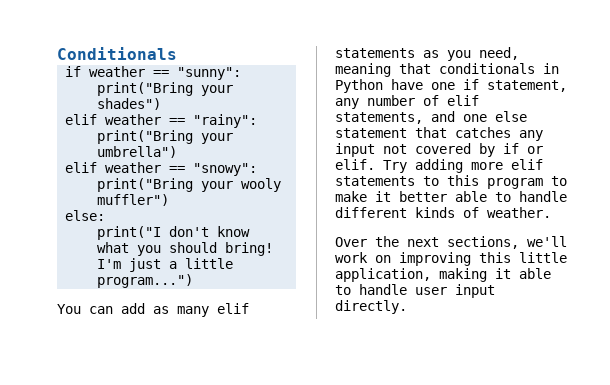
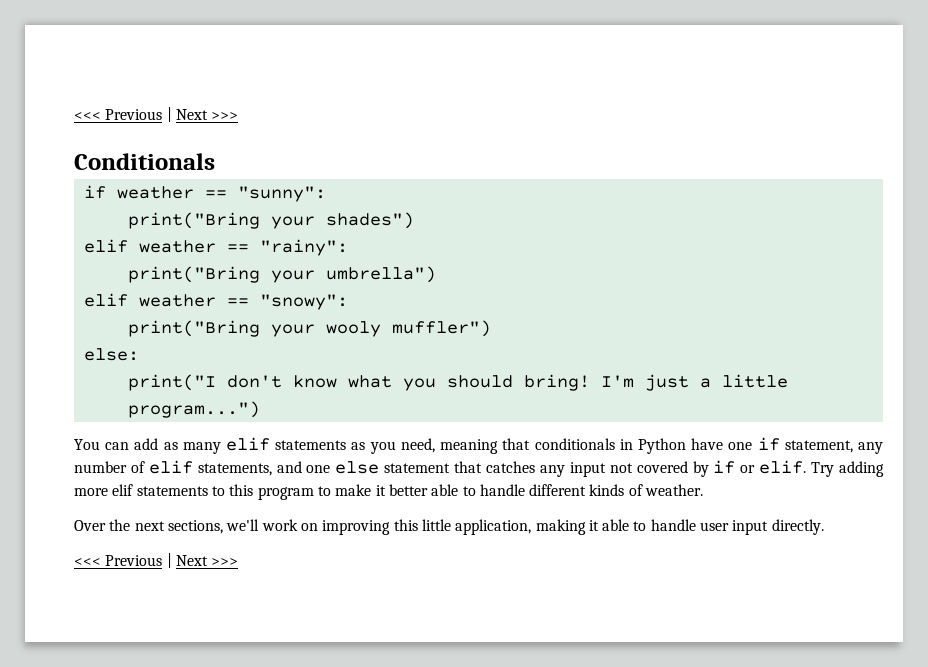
(57, 53) none -> [74,107,239,122] <<< Previous | Next >>> //
(407, 307) none -> [74,553,239,568] // <<< Previous | Next >>>

